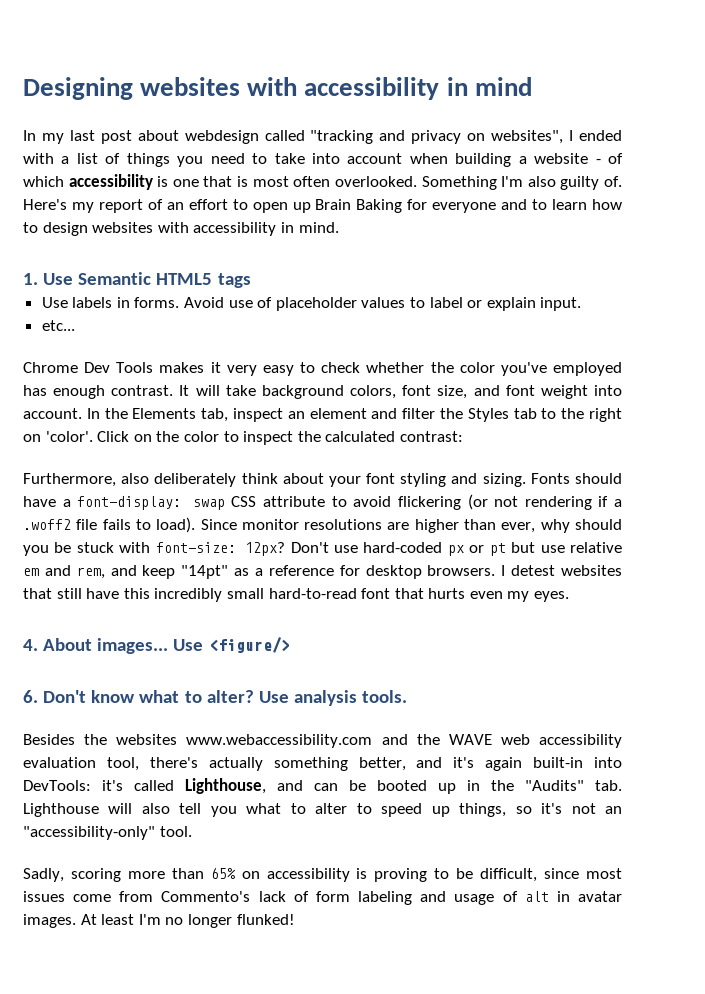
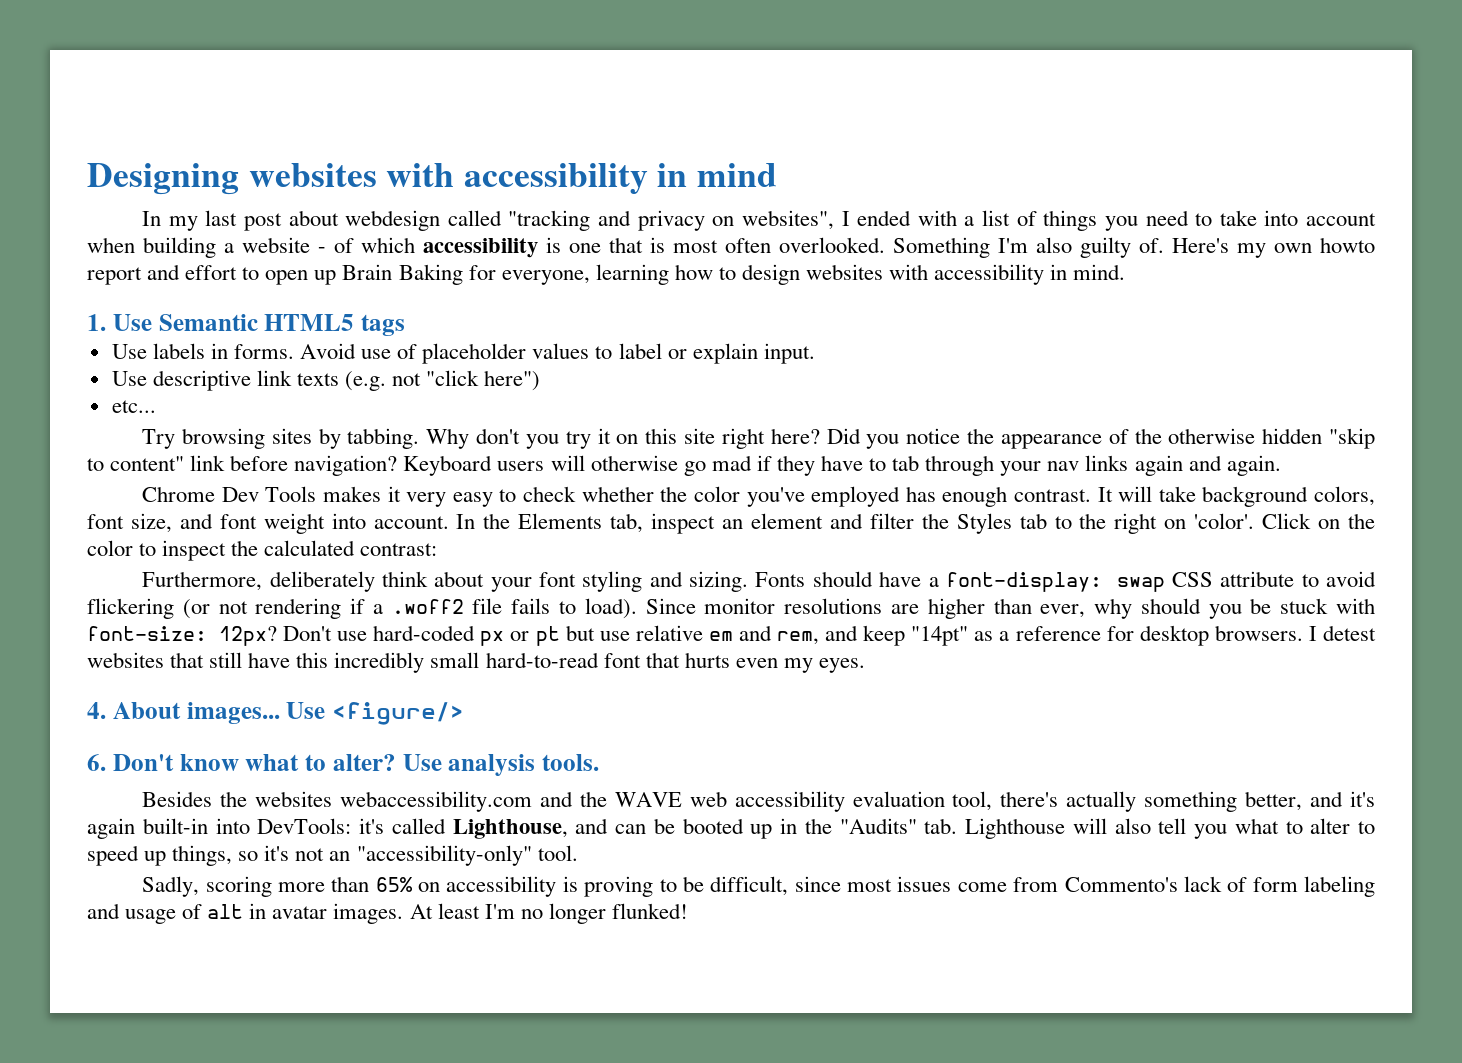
[98,199,184,213] report of an -> [1274,237,1375,253] [87,264,181,285] own howto report and
[432,199,588,213] everyone and to learn -> [501,264,669,285] everyone, learning
[41,320,75,331] etc... -> [111,370,541,391] [111,400,156,413] [142,428,1375,449] [87,455,1281,476] Use descriptive link texts (e.g. not "click here") // etc... // Try browsing sites by tabbing. Why don't you try it on this site right here? Did you notice the appearance of the otherwise hidden "skip to content" link before navigation? Keyboard users will otherwise go mad if they have to tab through your nav links again and again.
[121,473,150,484] also -> (263, 581) none
[186,734,373,748] www.webaccessibility.com -> [339,791,532,812] webaccessibility.com

